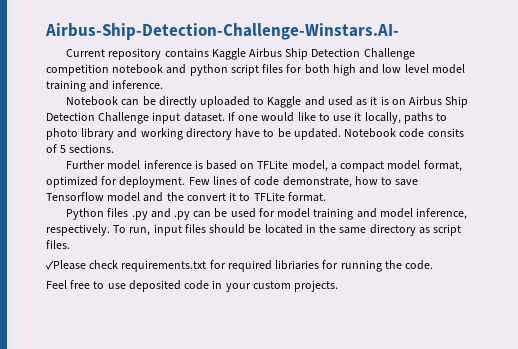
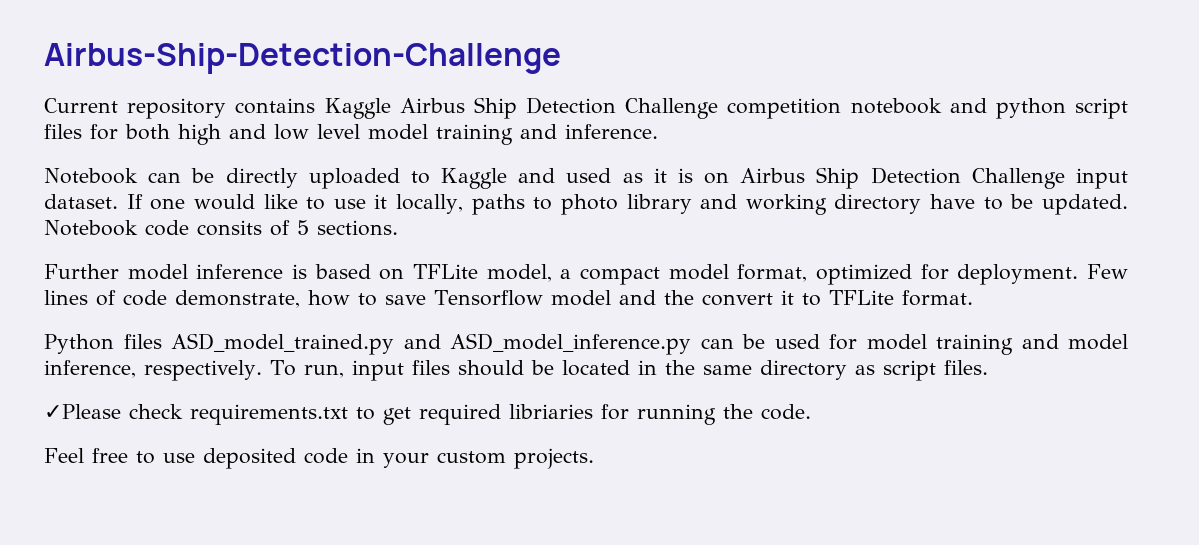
[45,23,399,40] Airbus-Ship-Detection-Challenge-Winstars.AI- -> [44,43,561,74] Airbus-Ship-Detection-Challenge
[131,208,190,220] .py and .py -> [171,333,691,355] ASD_model_trained.py and ASD_model_inference.py
[209,260,226,269] for -> [356,407,411,425] to get

